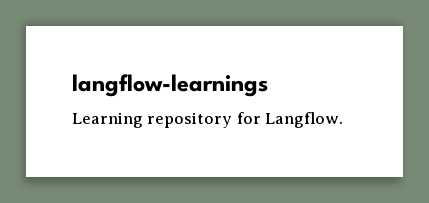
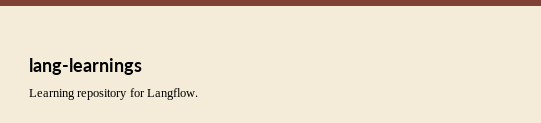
[72,74,268,97] langflow-learnings -> [29,58,142,75] lang-learnings

